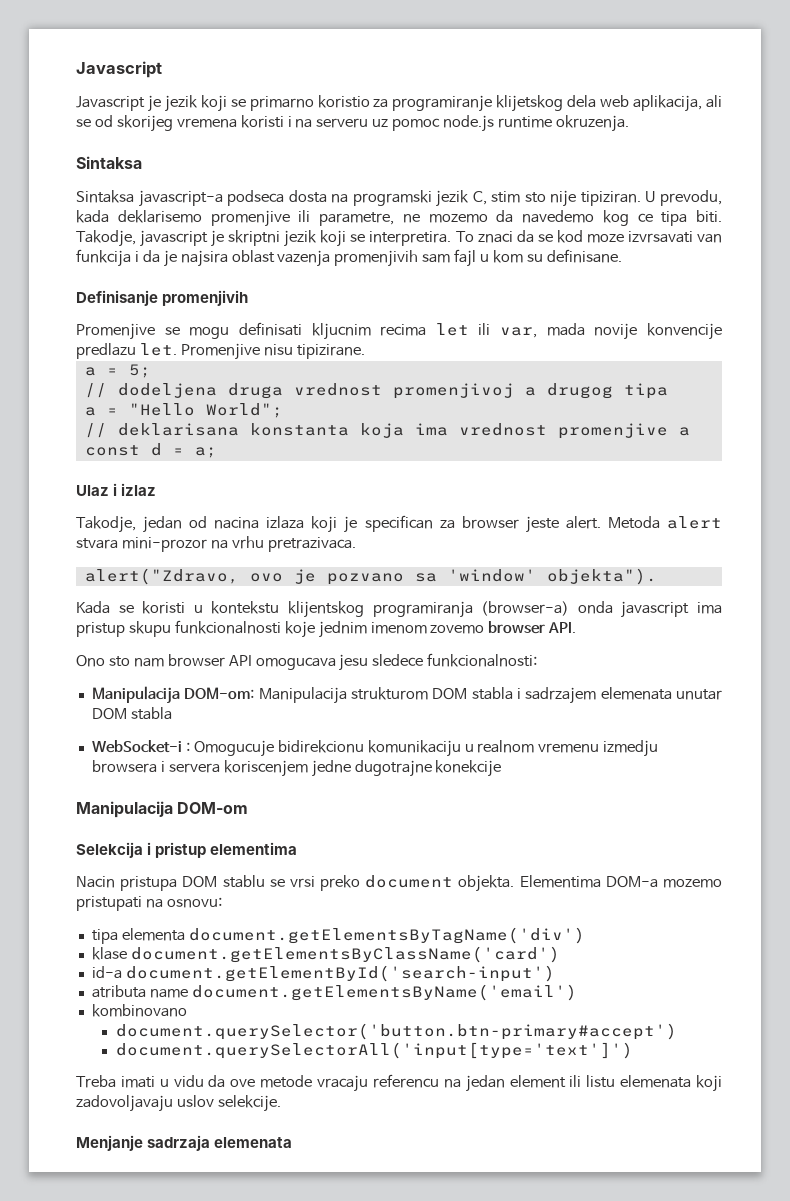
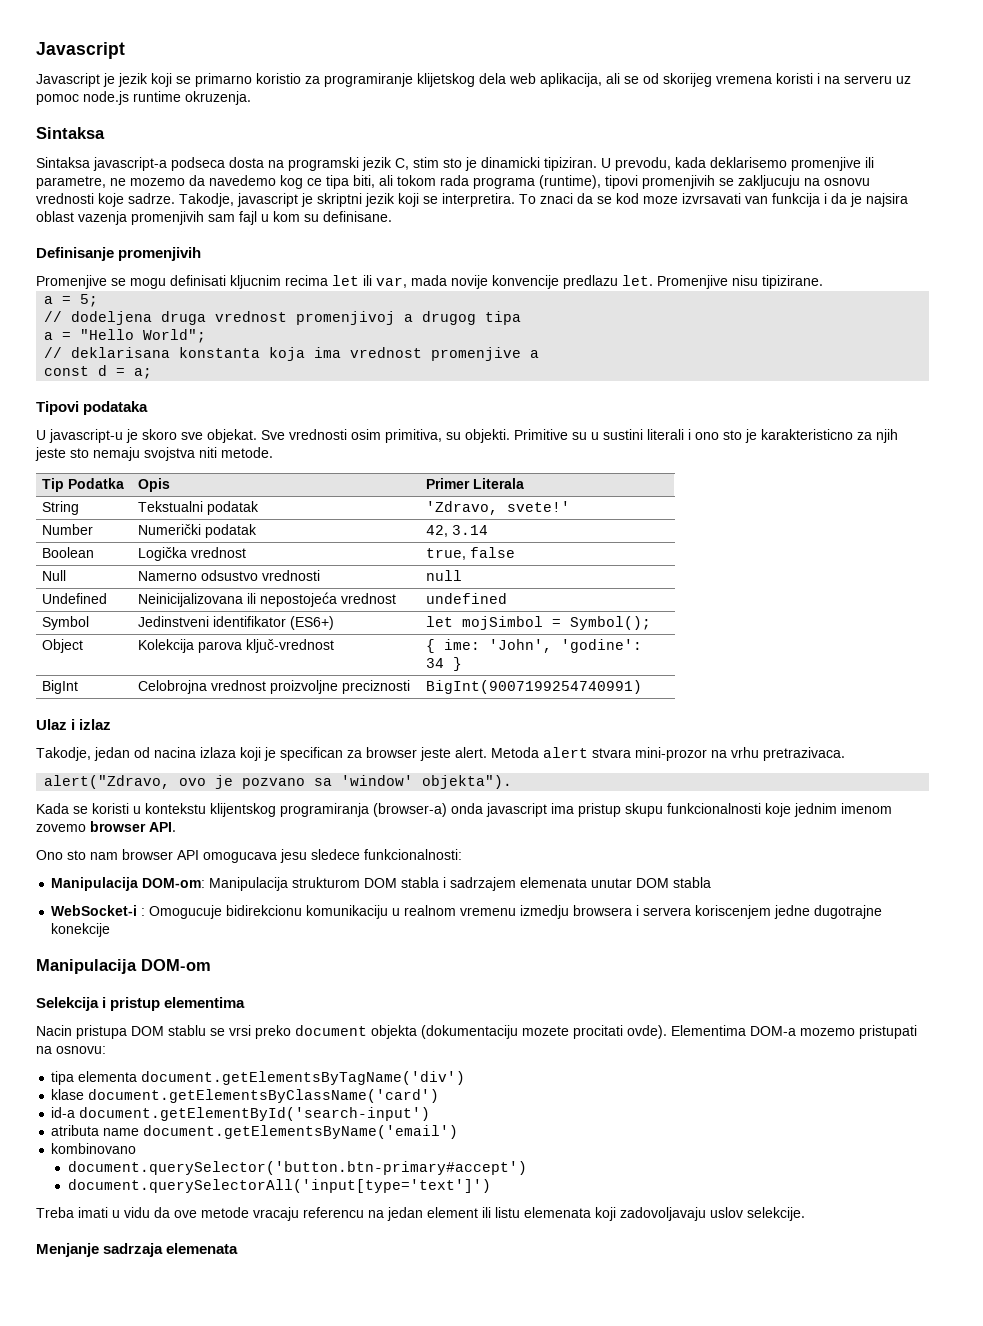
[550,190,577,207] nije -> [465,157,540,171] je dinamicki
[696,210,722,223] biti. -> [353,175,870,189] [36,193,175,207] biti, ali tokom rada programa (runtime), tipovi promenjivih se zakljucuju na osnovu vrednosti koje sadrze.
(217, 452) none -> [36,401,149,415] [36,429,898,443] [35,447,273,461] [42,478,125,492] [138,478,171,492] [426,478,525,489] [42,501,80,515] [138,501,260,515] [426,501,571,515] [42,524,94,535] [138,524,258,538] [426,525,489,537] [42,547,95,558] [138,547,247,561] [426,547,516,560] [42,570,67,581] [138,570,321,581] [426,570,463,581] [42,593,108,604] [138,592,397,607] [426,593,508,604] [42,616,90,630] [138,616,335,630] [426,616,652,630] [42,639,84,653] [138,639,335,653] [426,639,643,653] [426,657,463,671] [42,680,79,694] [138,680,411,694] [426,680,643,694] // Tipovi podataka // U javascript-u je skoro sve objekat. Sve vrednosti osim primitiva, su objekti. Primitive su u sustini literali i ono sto je karakteristicno za njih jeste sto nemaju svojstva niti metode. // Tip Podatka | Opis | Primer Literala // String | Тekstualni podatak | 'Zdravo, svete!' // Number | Numerički podatak | 42, 3.14 // Boolean | Logička vrednost | true, false // Null | Namerno odsustvo vrednosti | null // Undefined | Neinicijalizovana ili nepostojeća vrednost | undefined // Symbol | Jedinstveni identifikator (ES6+) | let mojSimbol = Symbol(); // Object | Kolekcija parova ključ-vrednost | { ime: 'John', 'godine': 34 } // BigInt | Celobrojna vrednost proizvoljne preciznosti | BigInt(9007199254740991)
[458,875,515,892] objekta. -> [371,1025,667,1039] objekta (dokumentaciju mozete procitati ovde).

